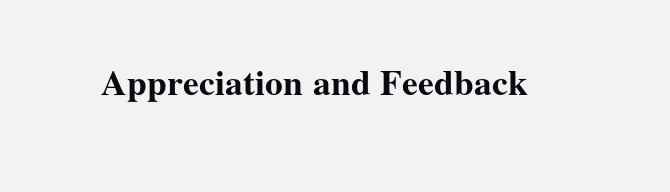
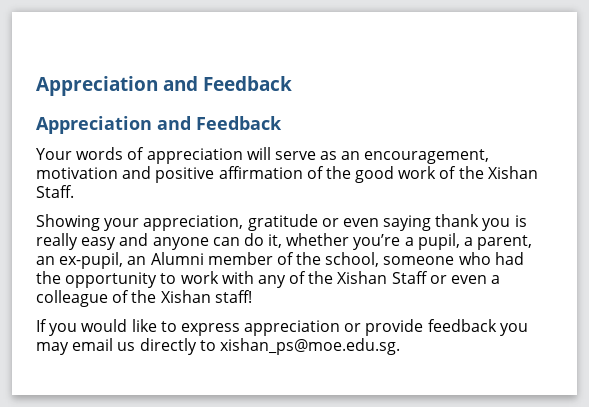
[100,70,529,103] Appreciation and Feedback -> [36,76,293,96] [36,116,282,134] [36,147,490,164] [36,166,538,183] [36,185,74,198] [36,214,527,231] [36,233,533,250] [36,252,524,269] [36,271,501,288] [36,290,252,307] [36,319,528,336] [36,338,400,355] Appreciation and Feedback // Appreciation and Feedback // Your words of appreciation will serve as an encouragement, motivation and positive affirmation of the good work of the Xishan Staff. // Showing your appreciation, gratitude or even saying thank you is really easy and anyone can do it, whether you’re a pupil, a parent, an ex-pupil, an Alumni member of the school, someone who had the opportunity to work with any of the Xishan Staff or even a colleague of the Xishan staff! // If you would like to express appreciation or provide feedback you may email us directly to xishan_ps@moe.edu.sg.

